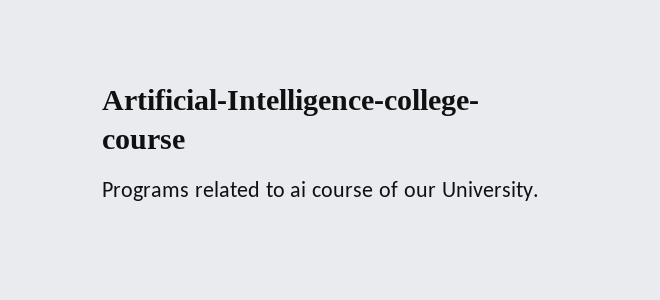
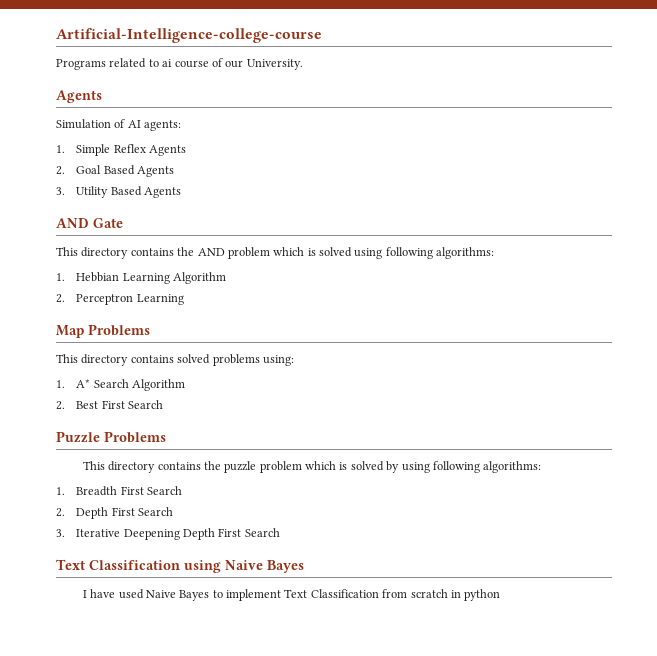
(539, 191) none -> [56,90,102,103] [56,119,182,131] [56,144,187,156] [56,165,175,177] [56,186,182,198] [56,218,123,228] [56,247,495,259] [56,272,227,284] [56,294,184,305] [56,324,150,338] [56,354,294,366] [56,379,186,391] [56,400,164,410] [56,431,166,443] [82,461,542,473] [56,486,183,496] [56,507,174,519] [56,528,280,540] [56,559,304,573] [82,589,501,601] // Agents // Simulation of AI agents: // 1. Simple Reflex Agents // 2. Goal Based Agents // 3. Utility Based Agents // AND Gate // This directory contains the AND problem which is solved using following algorithms: // 1. Hebbian Learning Algorithm // 2. Perceptron Learning // Map Problems // This directory contains solved problems using: // 1. A* Search Algorithm // 2. Best First Search // Puzzle Problems // This directory contains the puzzle problem which is solved by using following algorithms: // 1. Breadth First Search // 2. Depth First Search // 3. Iterative Deepening Depth First Search // Text Classification using Naive Bayes // I have used Naive Bayes to implement Text Classification from scratch in python

